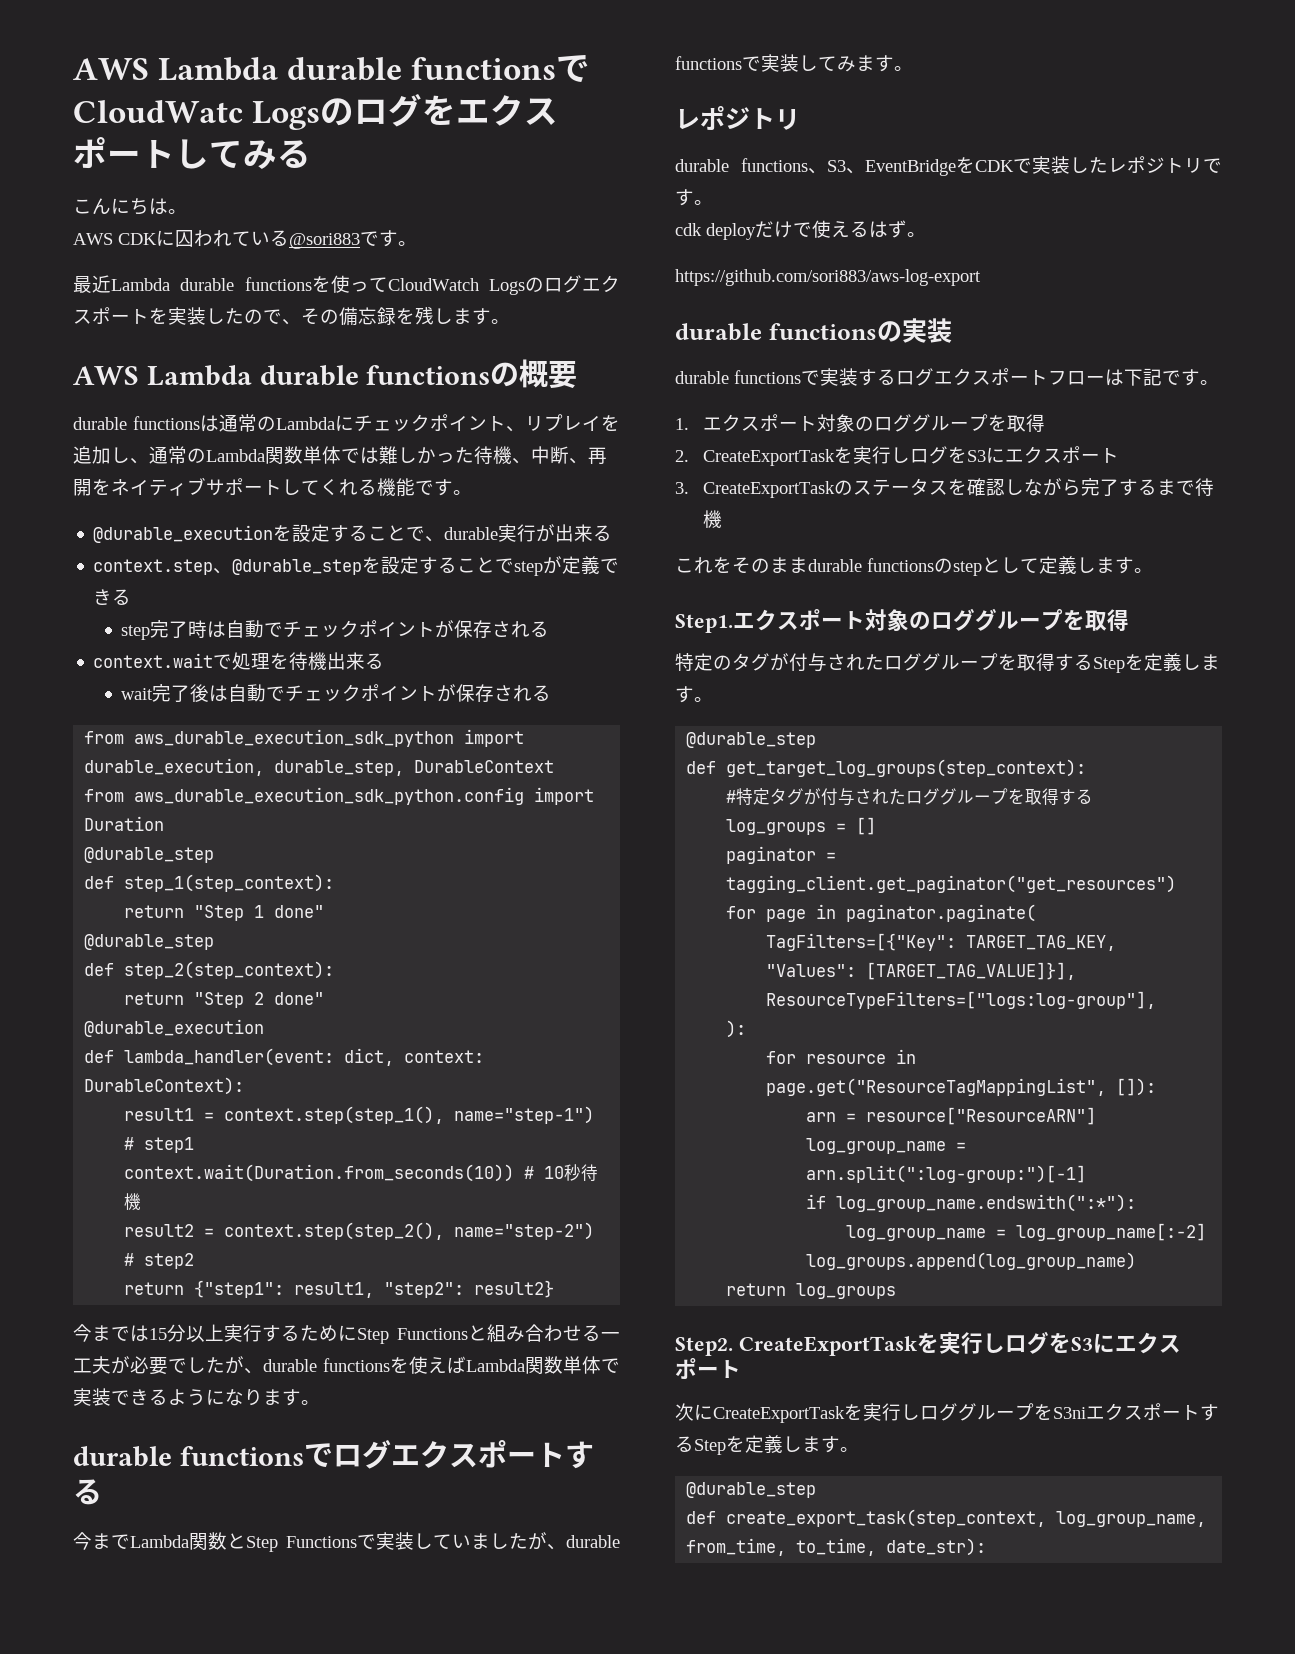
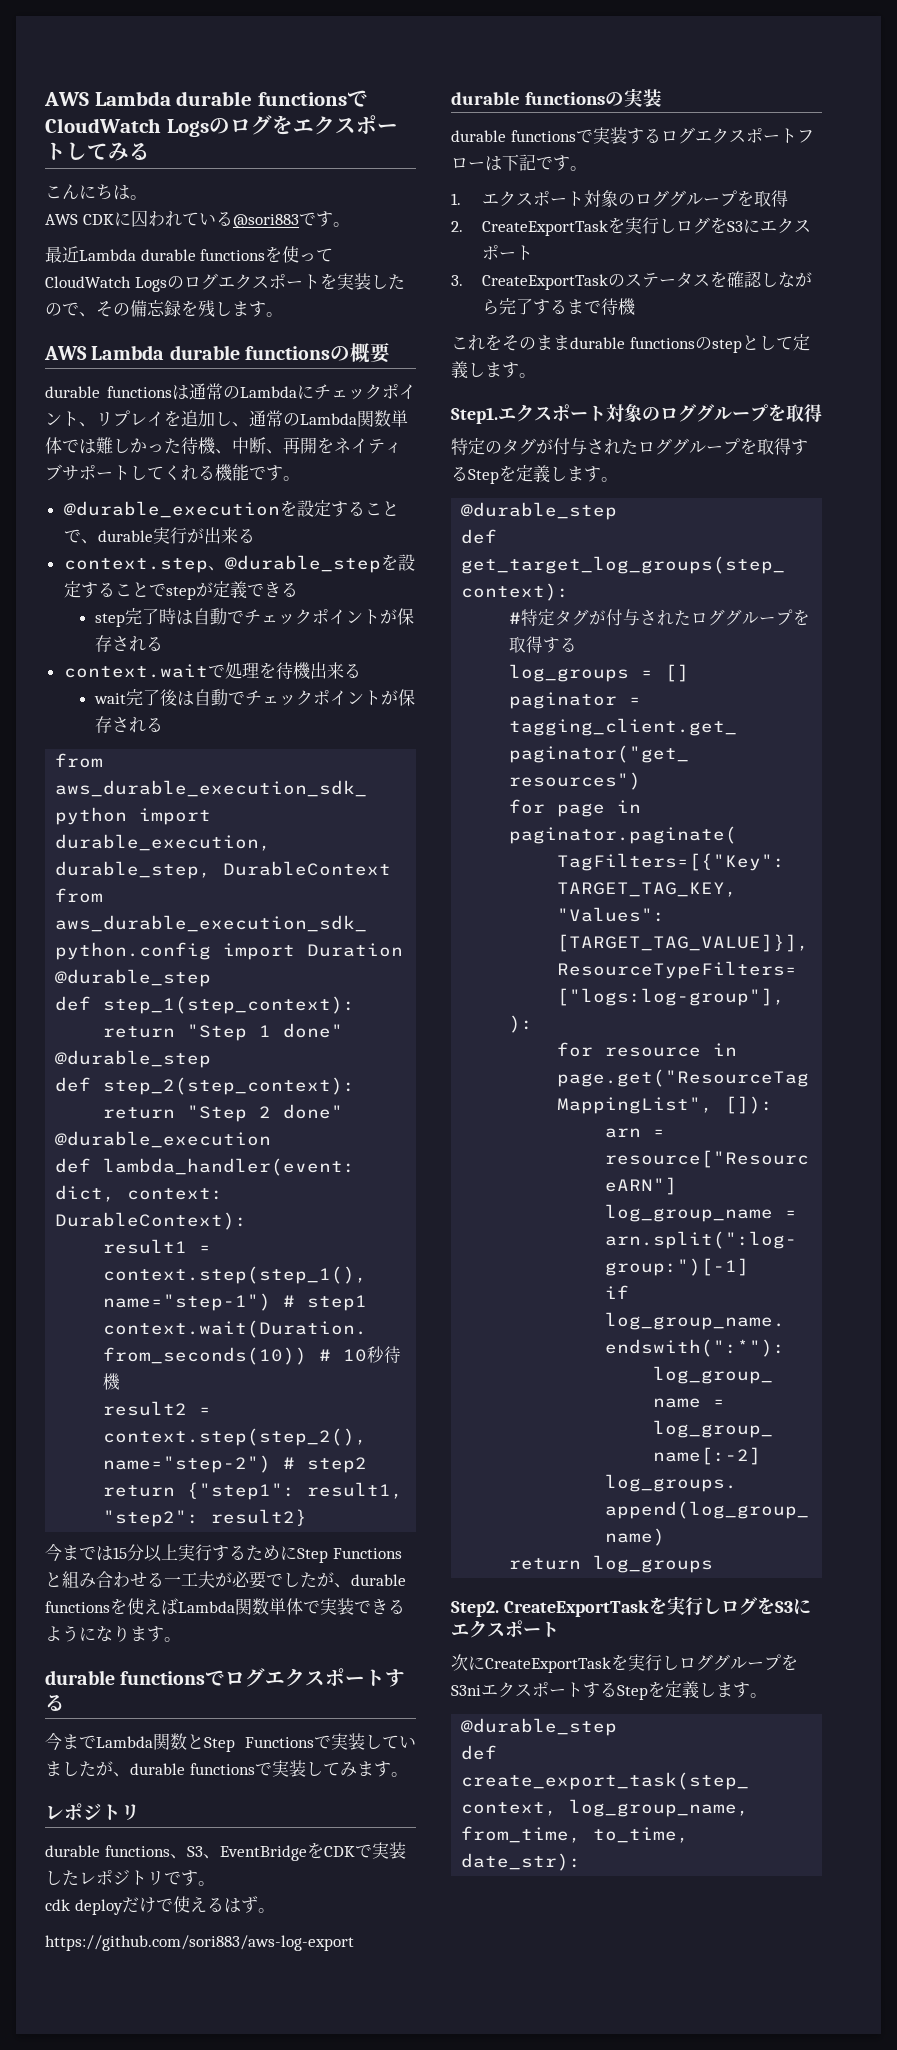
[73,100,243,123] CloudWatc -> [45,118,161,133] CloudWatch

